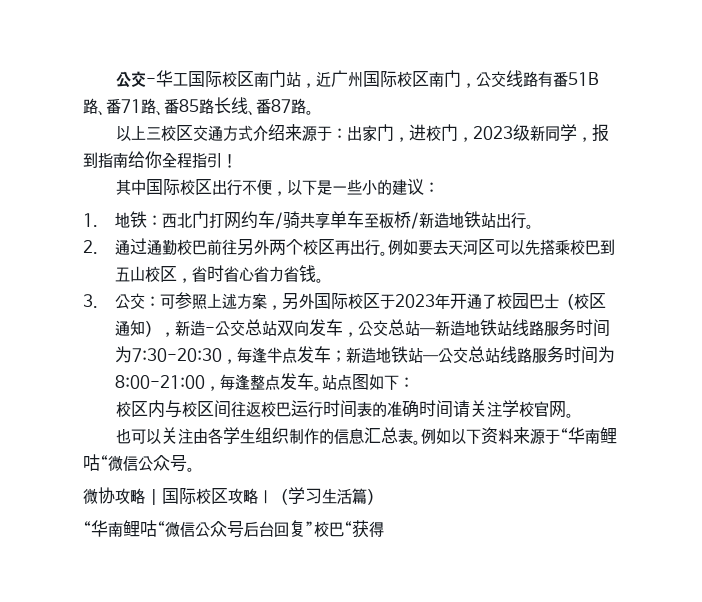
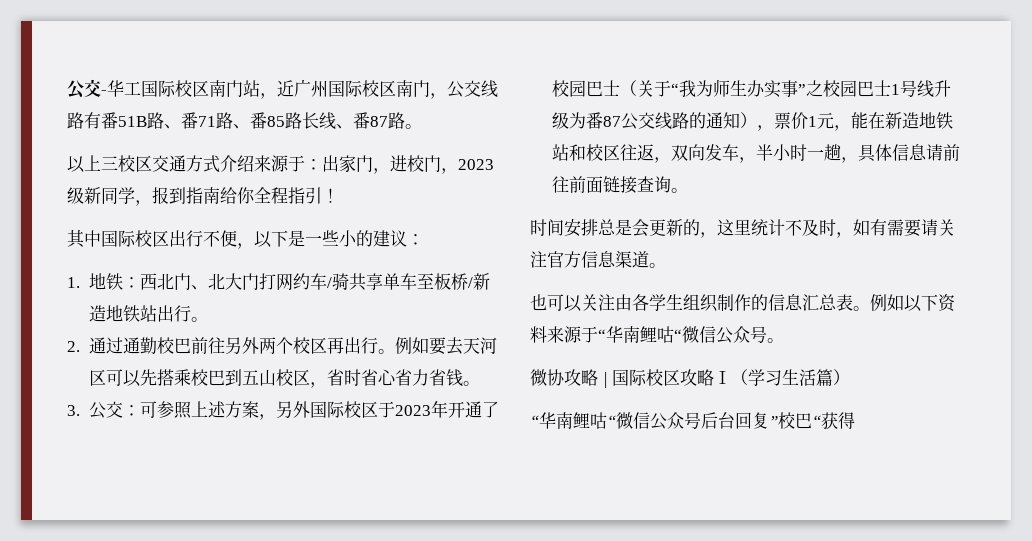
(209, 219) none -> [190,273,259,290] 、北大门
[573,293,606,309] [114,319,610,337] [114,346,615,364] [114,373,414,391] [115,400,566,418] 校区通知），新造-公交总站双向发车，公交总站—新造地铁站线路服务时间为7:30-20:30，每逢半点发车；新造地铁站—公交总站线路服务时间为8:00-21:00，每逢整点发车。站点图如下： // 校区内与校区间往返校巴运行时间表的准确时间请关注学校官网 -> [636,79,951,98] [551,112,953,131] [551,144,960,163] [551,176,688,194] [530,219,955,238] [530,251,649,268] 关于“我为师生办实事”之校园巴士1号线升级为番87公交线路的通知），票价1元，能在新造地铁站和校区往返，双向发车，半小时一趟，具体信息请前往前面链接查询。 // 时间安排总是会更新的，这里统计不及时，如有需要请关注官方信息渠道

